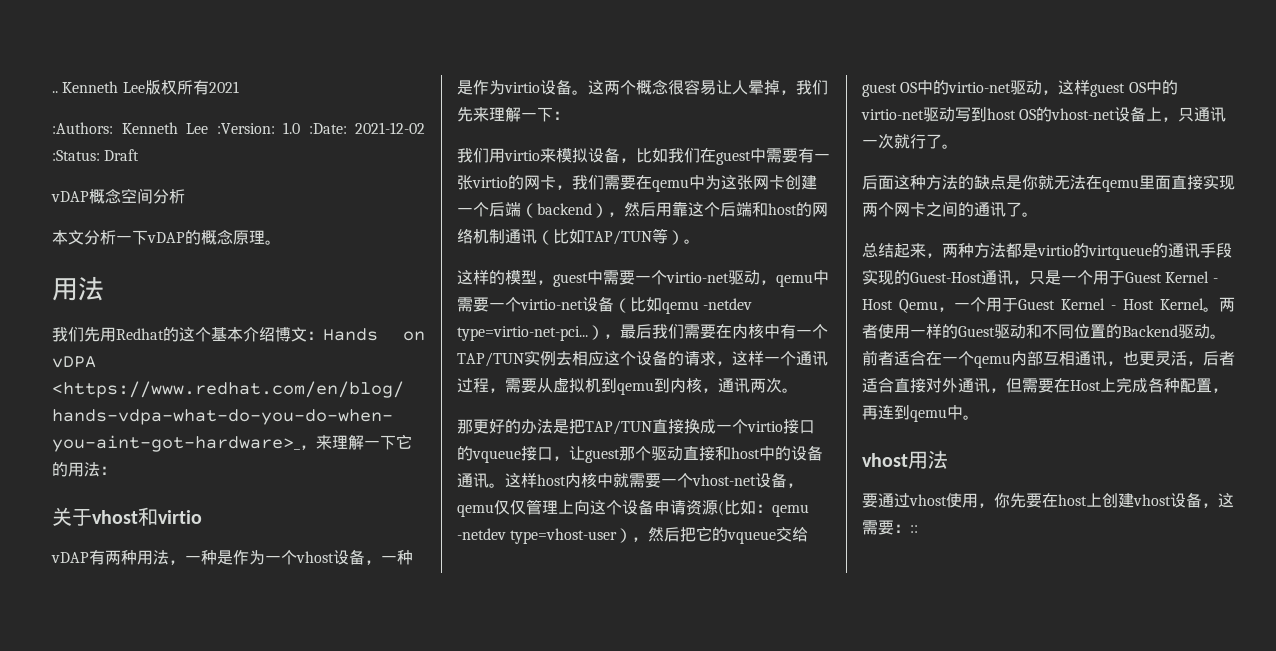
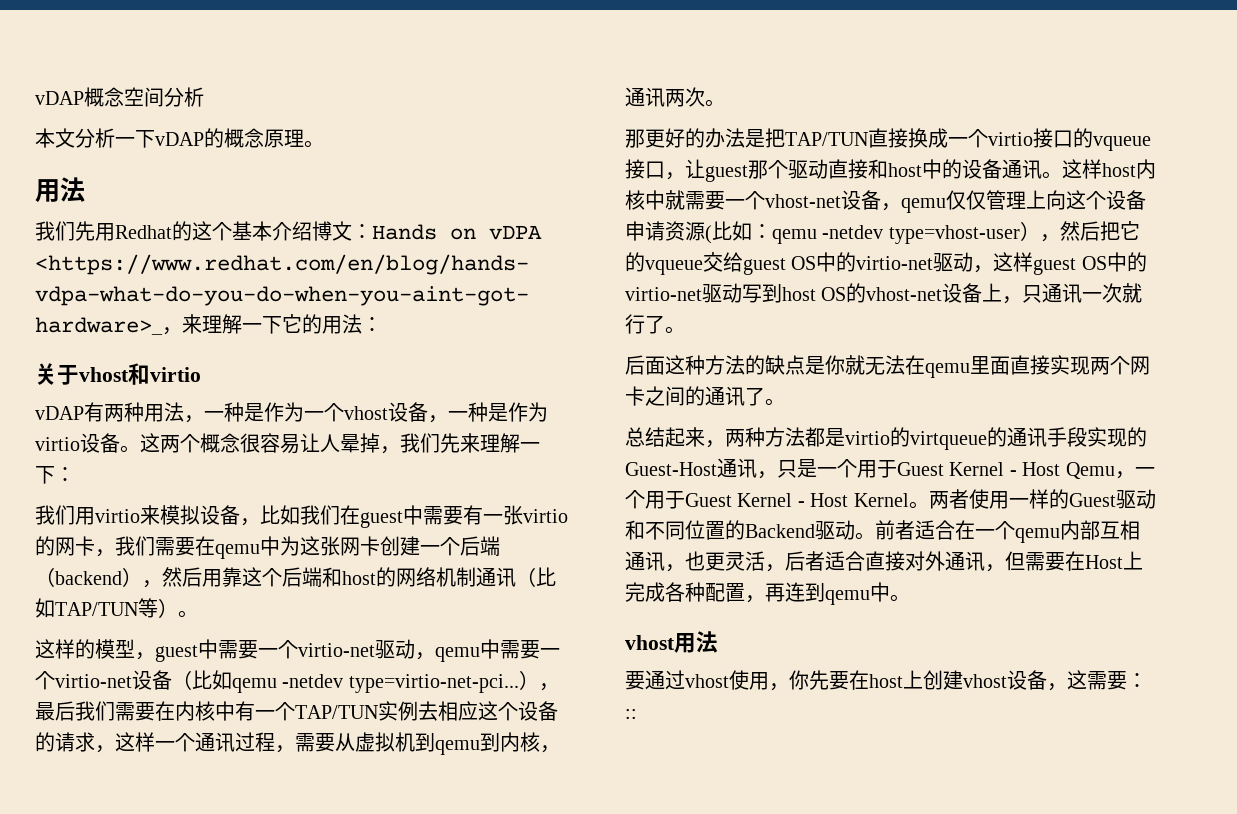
[52,80,239,95] [52,122,425,134] [52,149,140,161] .. Kenneth Lee版权所有2021 // :Authors: Kenneth Lee :Version: 1.0 :Date: 2021-12-02 :Status: Draft // -> (35, 98) none

